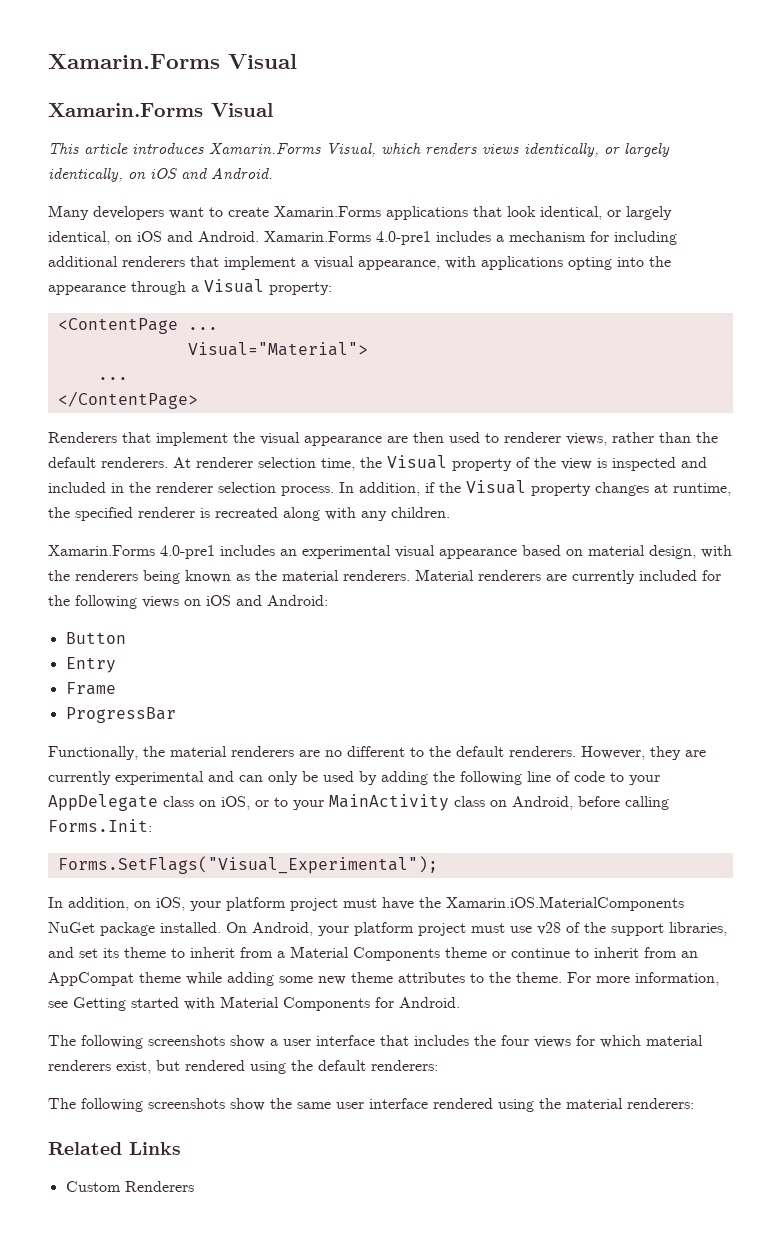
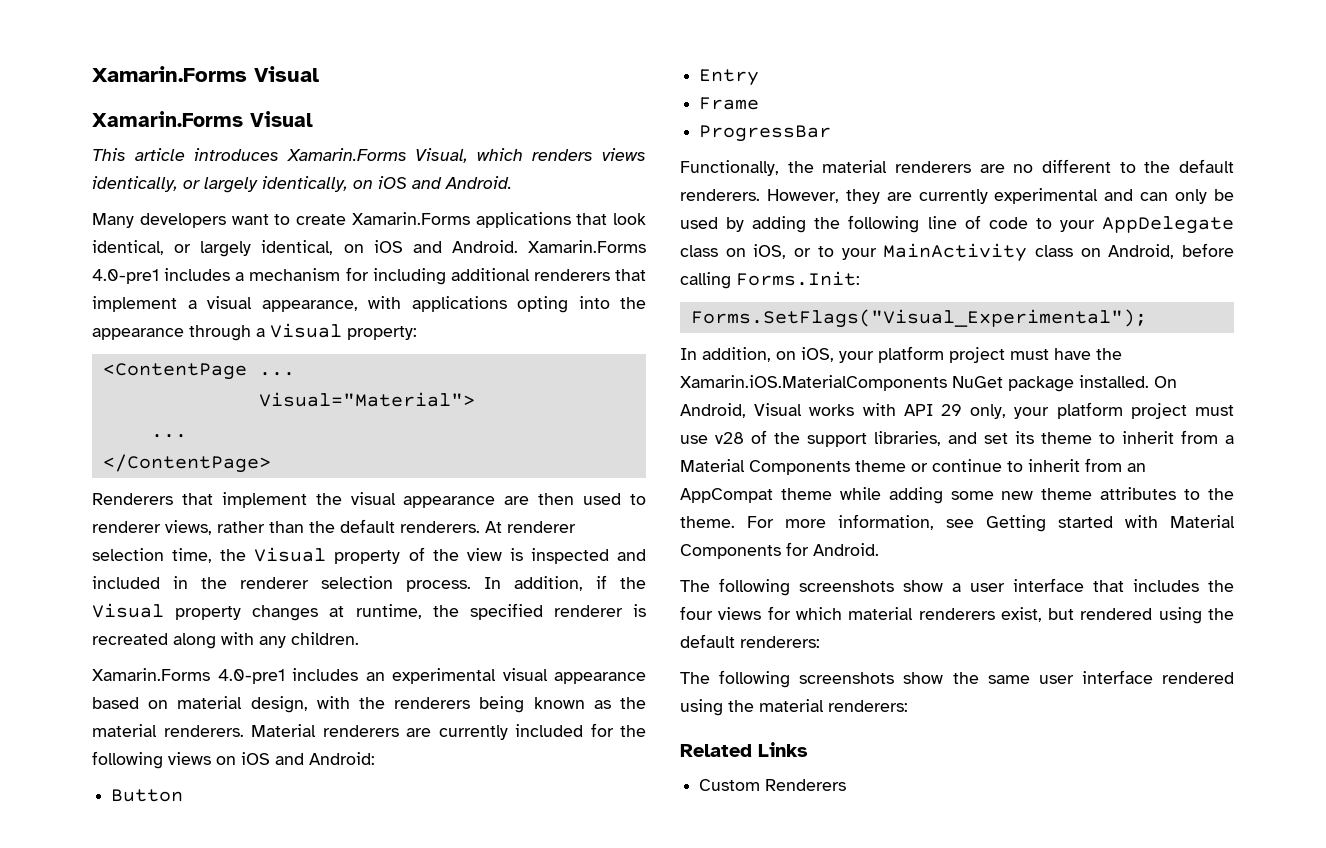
(313, 929) none -> [754,403,1007,419] Visual works with API 29 only,

